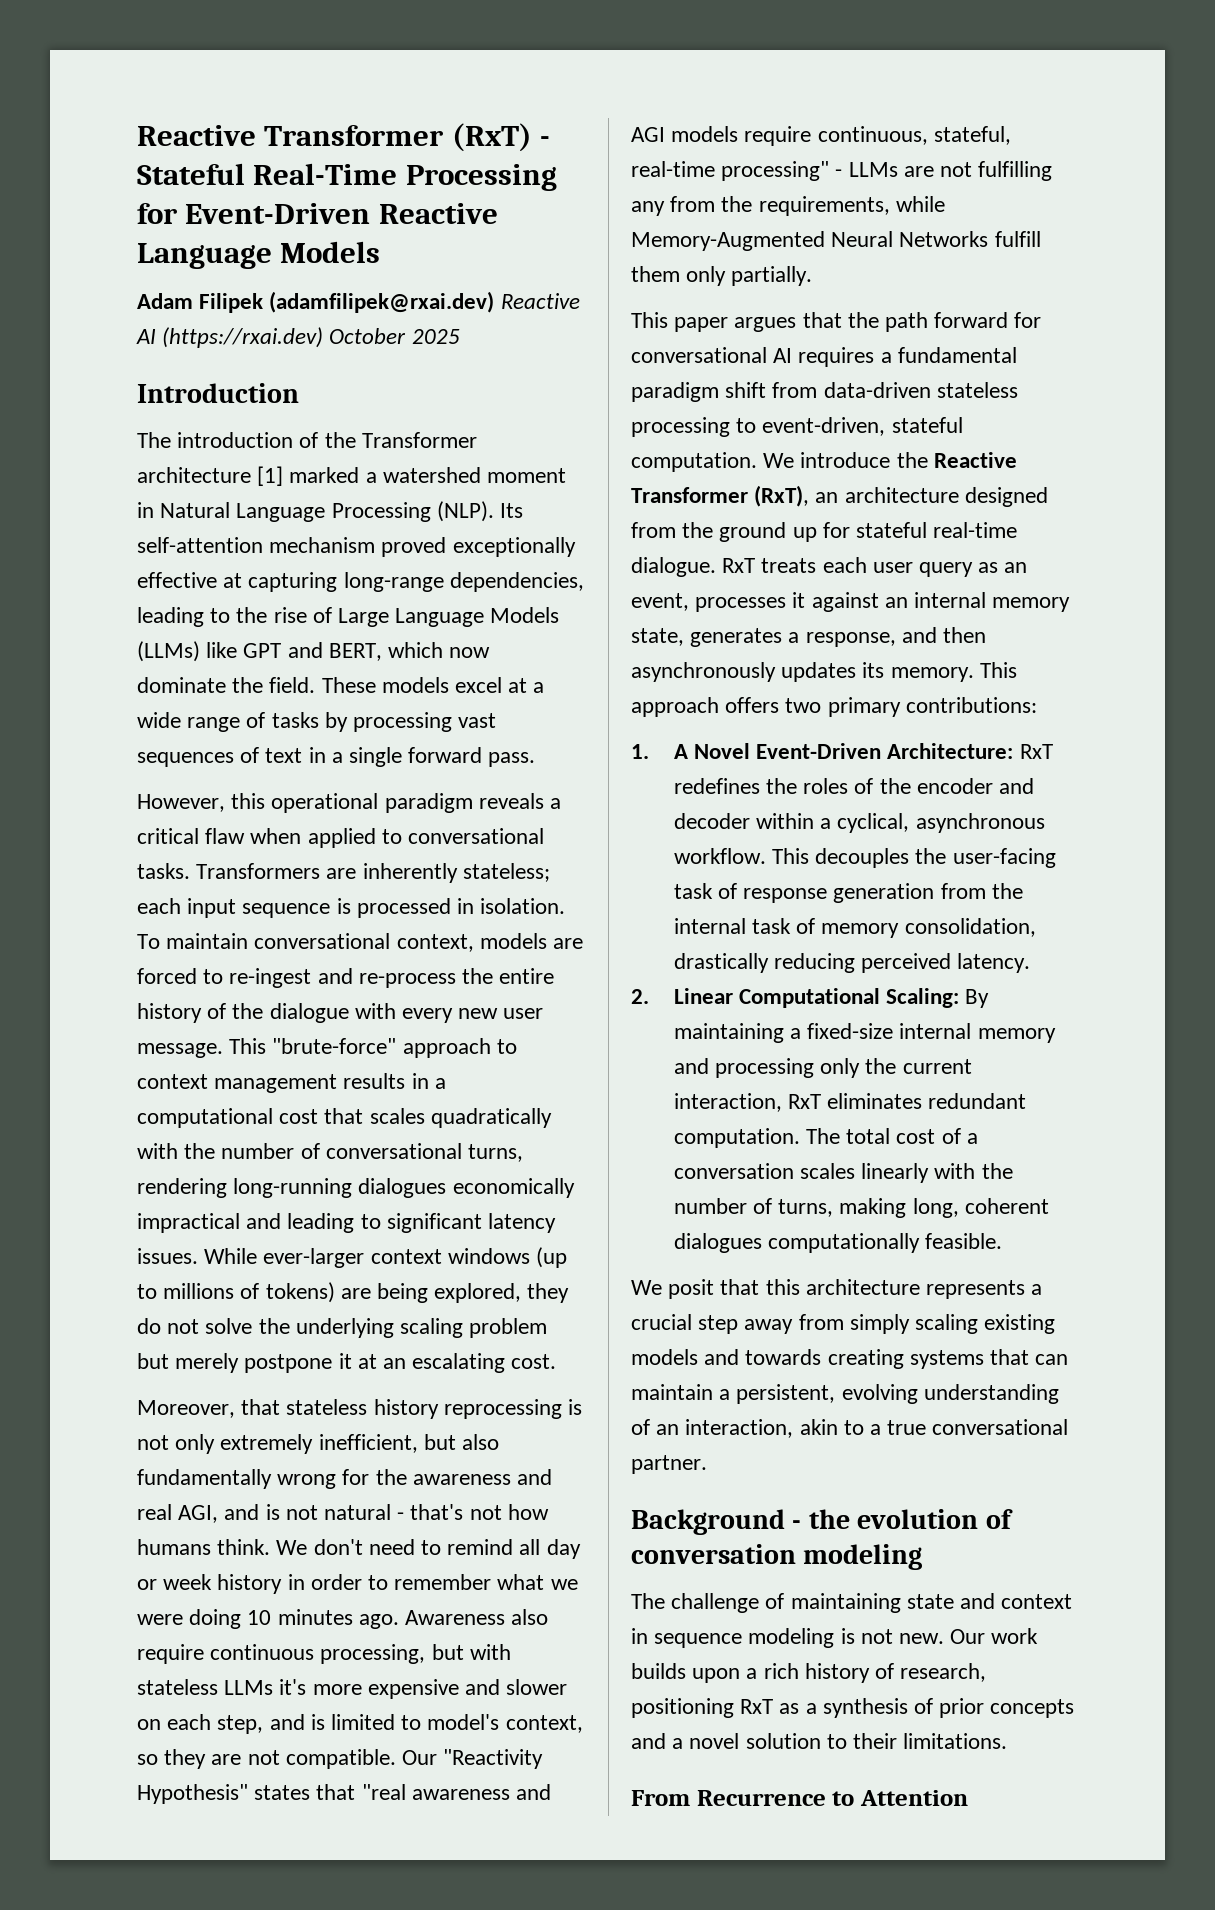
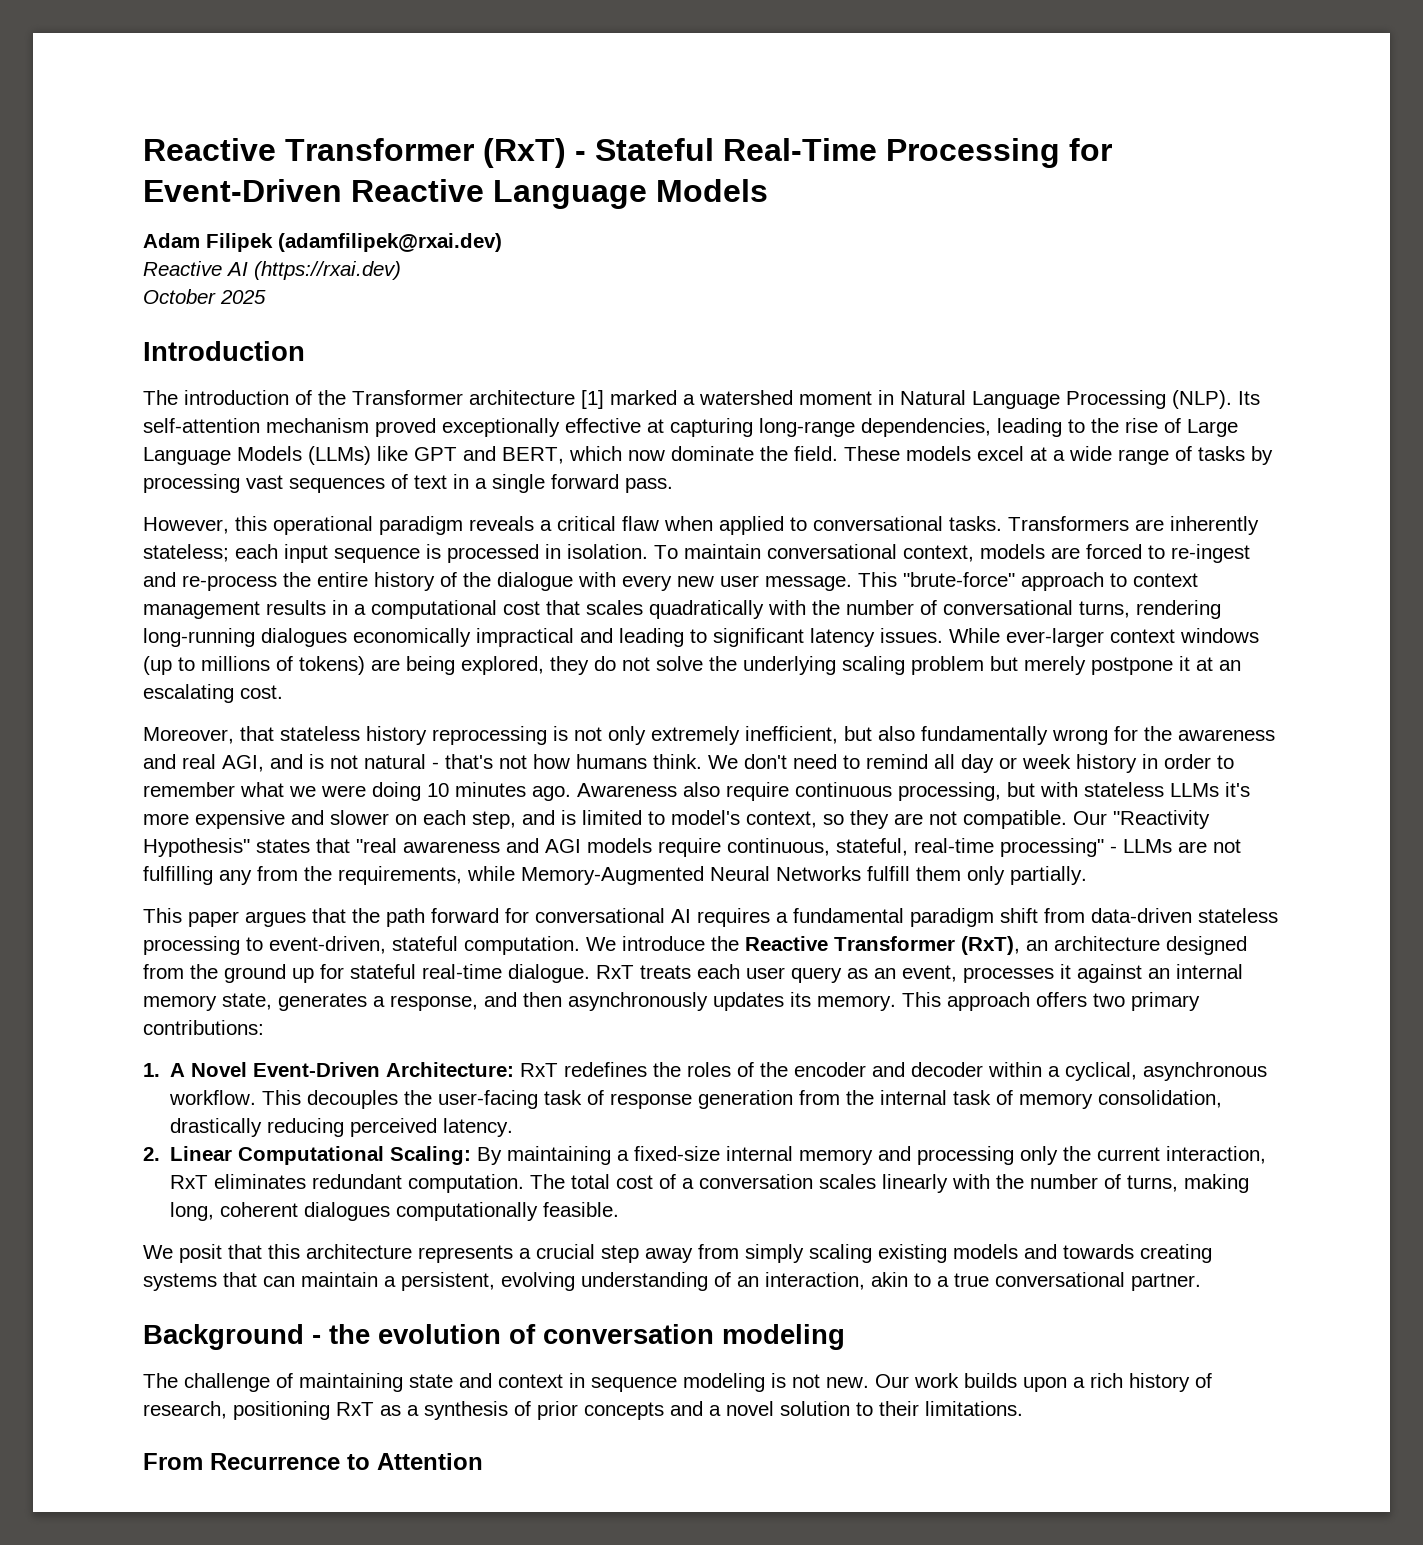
(495, 302) none -> (502, 242) //
(324, 337) none -> (401, 270) //

